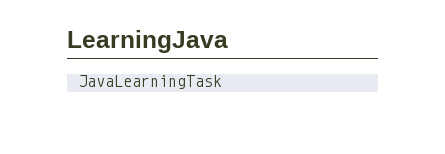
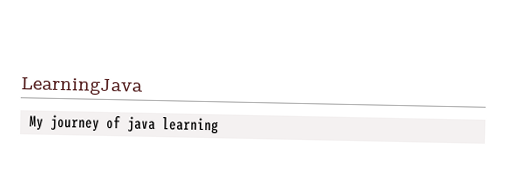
[77,75,222,89] JavaLearningTask -> [28,114,219,135] My journey of java learning

